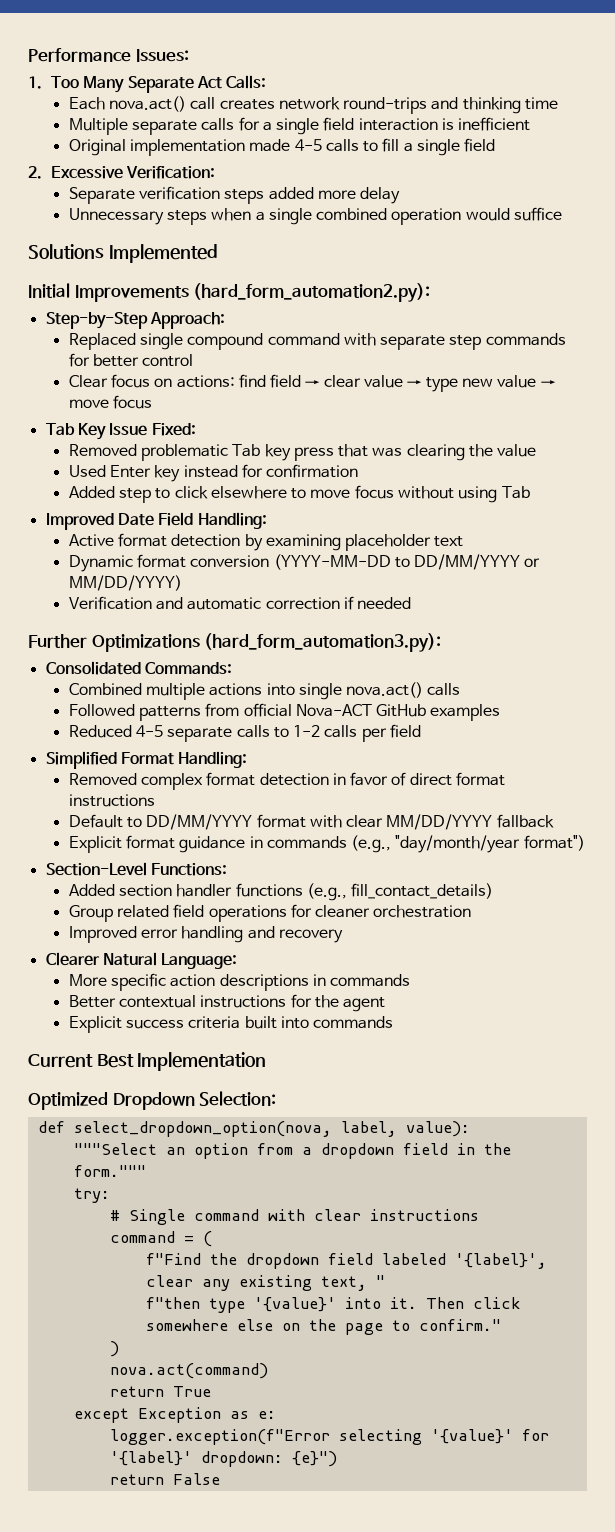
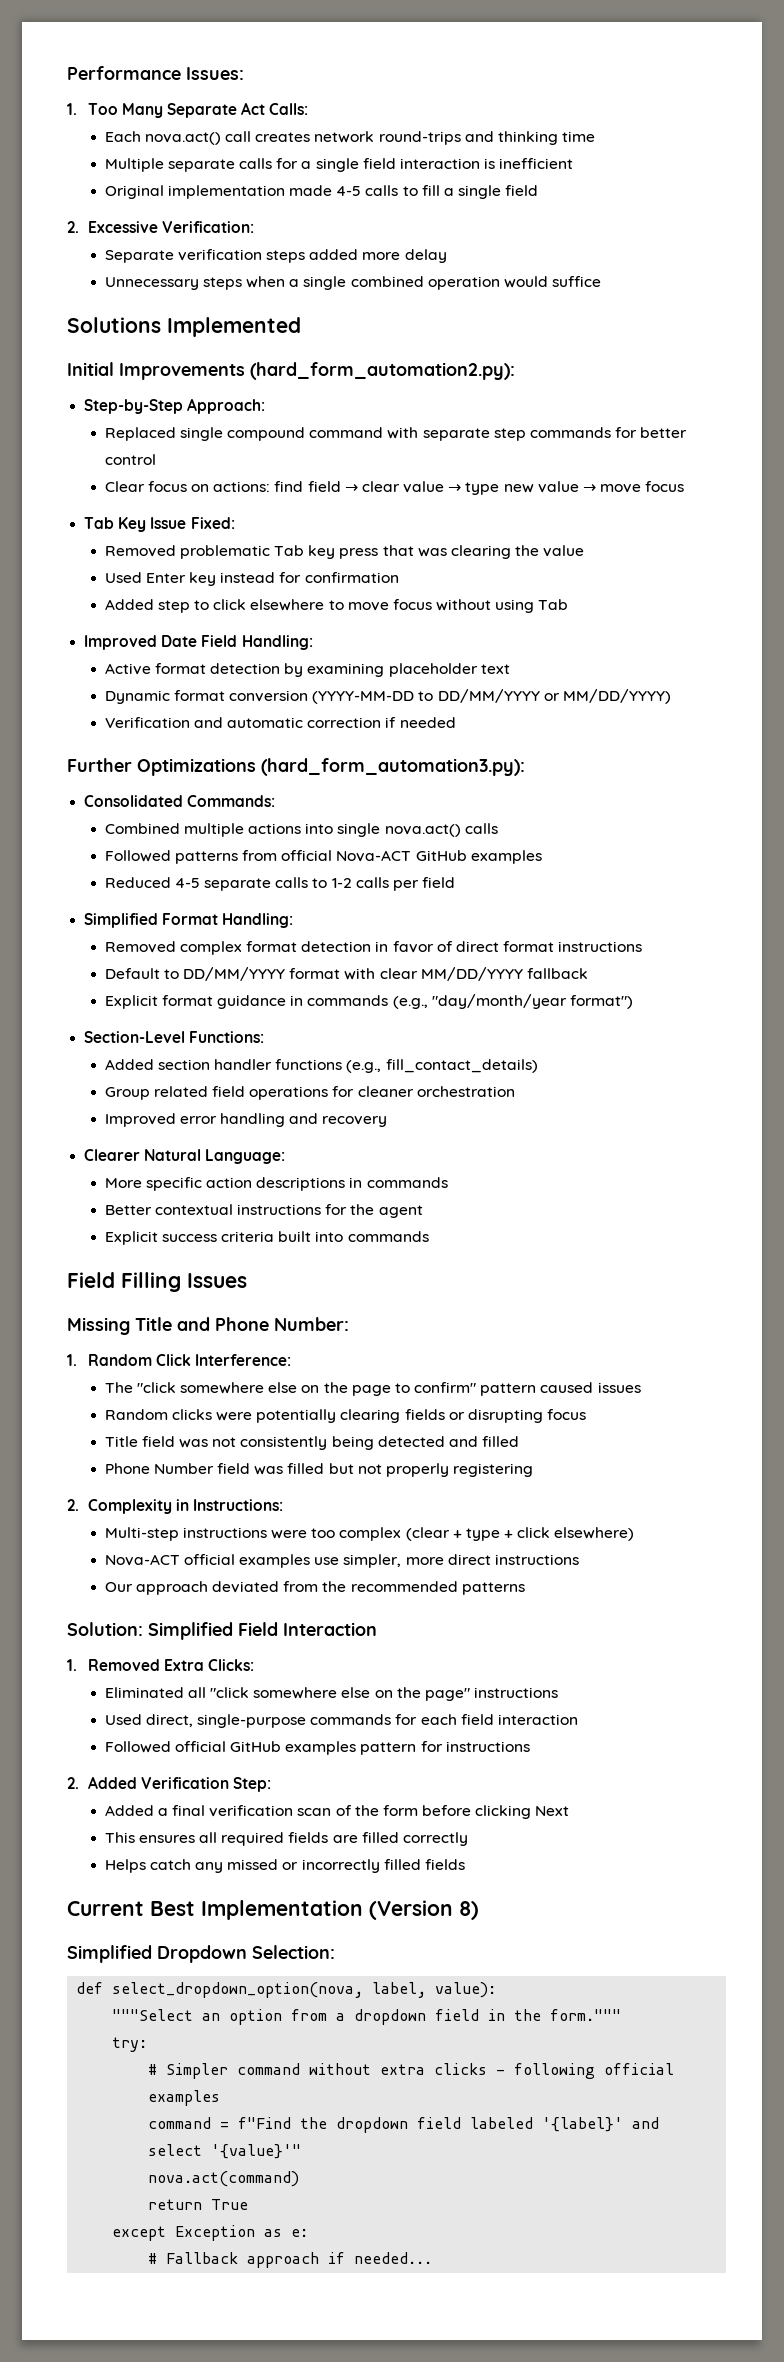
(394, 1022) none -> [67,1272,247,1292] [67,1317,349,1335] [67,1354,291,1366] [104,1382,641,1396] [104,1409,587,1423] [104,1436,520,1450] [104,1463,534,1477] [67,1499,283,1514] [104,1527,635,1541] [104,1554,579,1568] [104,1581,525,1595] [67,1622,377,1640] [67,1659,254,1671] [104,1687,559,1701] [104,1714,578,1728] [104,1741,530,1755] [67,1776,271,1792] [104,1805,570,1819] [104,1832,468,1846] [104,1859,465,1873] // Field Filling Issues // Missing Title and Phone Number: // 1. Random Click Interference: // The "click somewhere else on the page to confirm" pattern caused issues // Random clicks were potentially clearing fields or disrupting focus // Title field was not consistently being detected and filled // Phone Number field was filled but not properly registering // 2. Complexity in Instructions: // Multi-step instructions were too complex (clear + type + click elsewhere) // Nova-ACT official examples use simpler, more direct instructions // Our approach deviated from the recommended patterns // Solution: Simplified Field Interaction // 1. Removed Extra Clicks: // Eliminated all "click somewhere else on the page" instructions // Used direct, single-purpose commands for each field interaction // Followed official GitHub examples pattern for instructions // 2. Added Verification Step: // Added a final verification scan of the form before clicking Next // This ensures all required fields are filled correctly // Helps catch any missed or incorrectly filled fields
[28,1092,108,1110] // Optimized -> [369,1900,479,1920] [67,1945,152,1963] (Version 8) // Simplified
[128,1209,479,1225] Single command with clear instructions -> [166,2063,675,2079] [148,2090,221,2106] Simpler command without extra clicks - following official examples
[202,1231,212,1247] ( // -> (230, 2125) none
[454,1253,547,1269] [145,1275,385,1291] [145,1297,521,1313] [145,1319,501,1335] [109,1341,119,1357] '{label}', clear any existing text, " // f"then type '{value}' into it. Then click somewhere else on the page to confirm." // ) -> [542,2117,660,2132] [148,2144,302,2159] '{label}' and select '{value}'"
[109,1429,549,1445] [109,1451,337,1467] [109,1473,220,1485] logger.exception(f"Error selecting '{value}' for '{label}' dropdown: {e}") // return False -> [148,2252,433,2268] # Fallback approach if needed...

